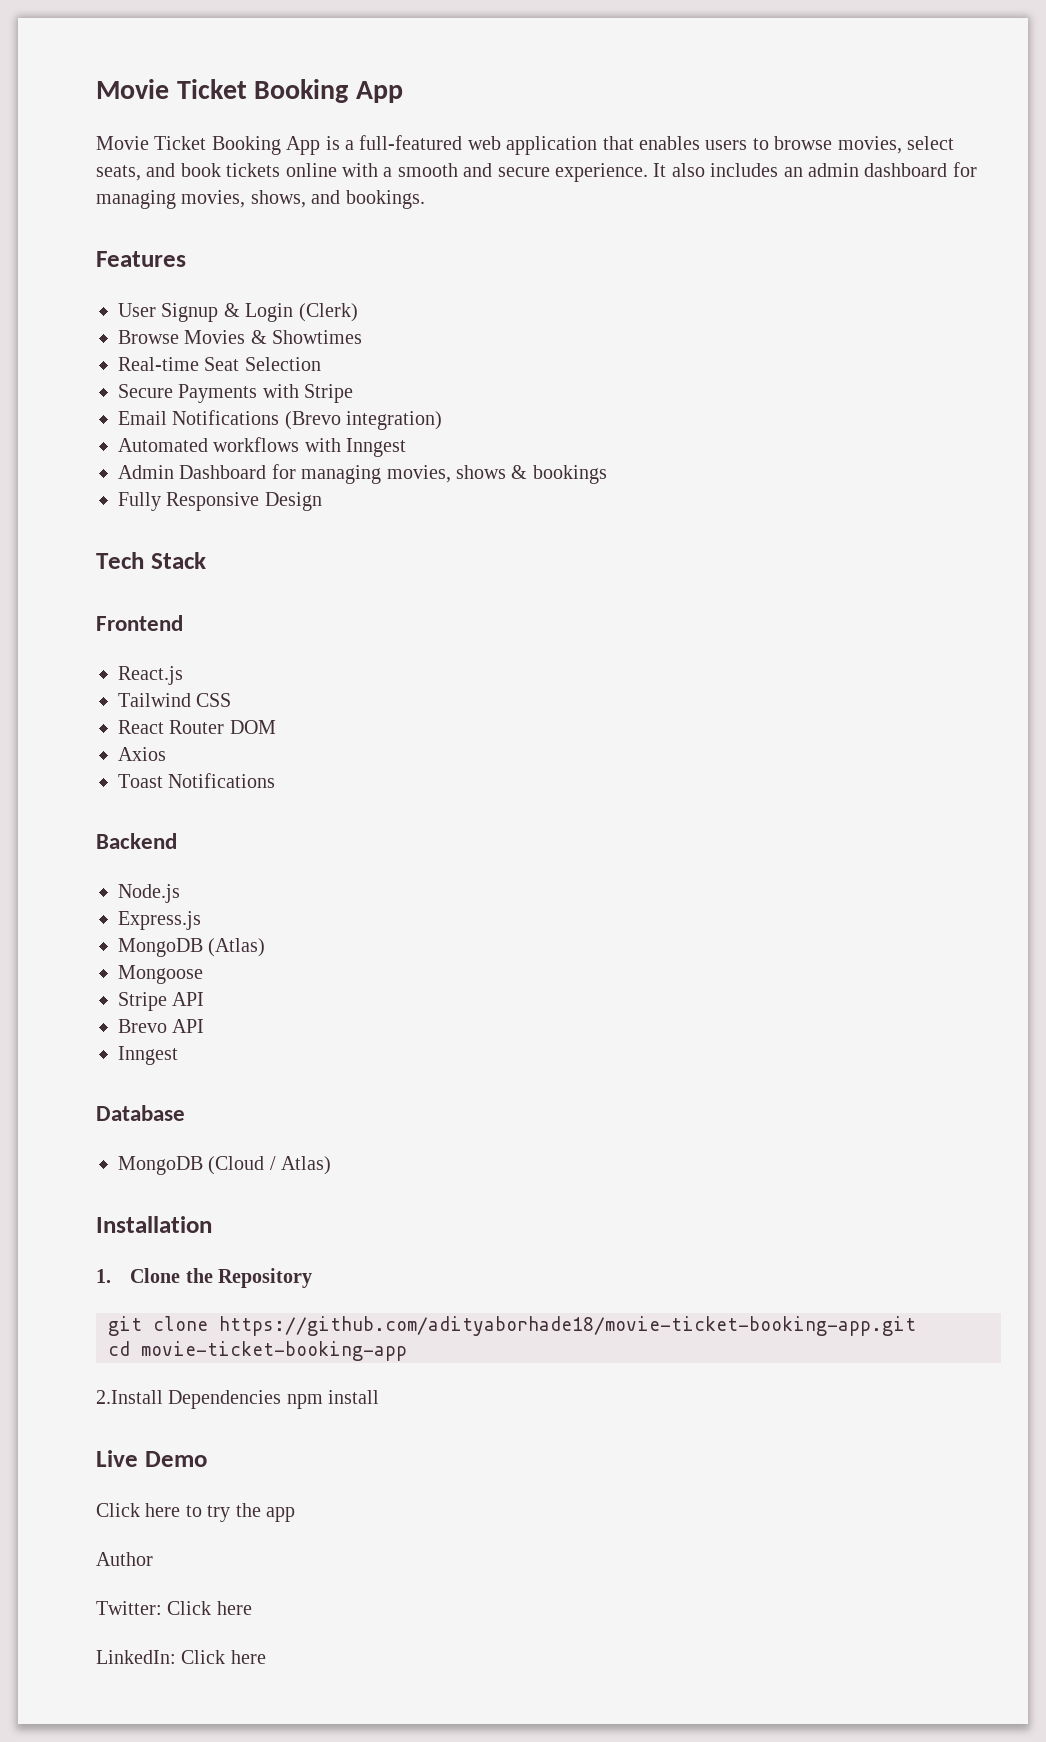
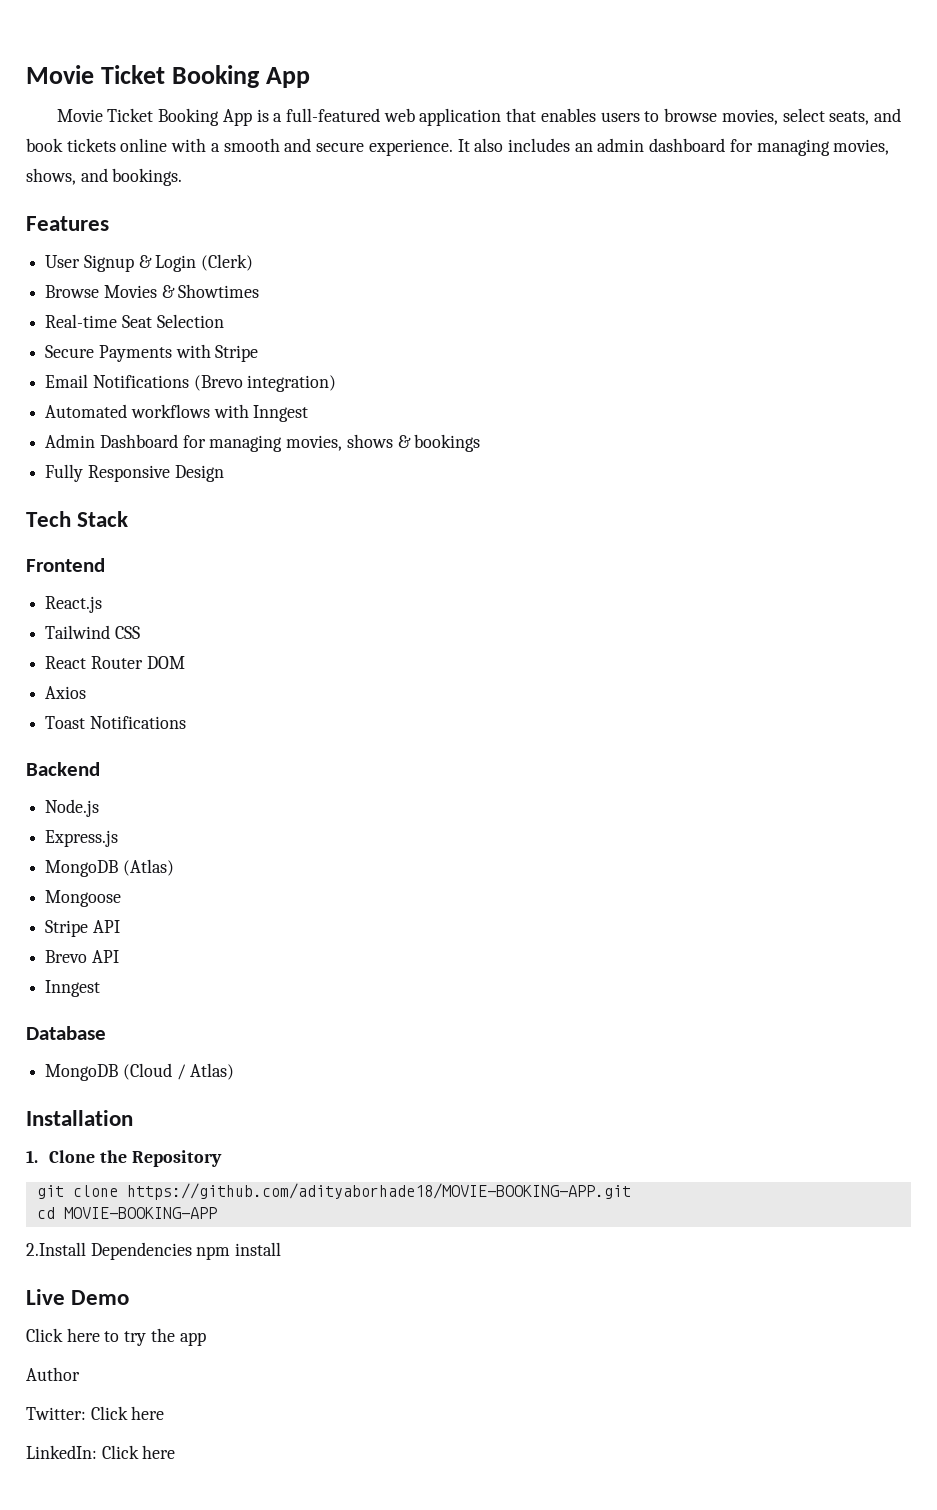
[219,1316,916,1336] https://github.com/adityaborhade18/movie-ticket-booking-app.git -> [126,1183,631,1200] https://github.com/adityaborhade18/MOVIE-BOOKING-APP.git
[141,1341,407,1361] movie-ticket-booking-app -> [63,1207,217,1219] MOVIE-BOOKING-APP

